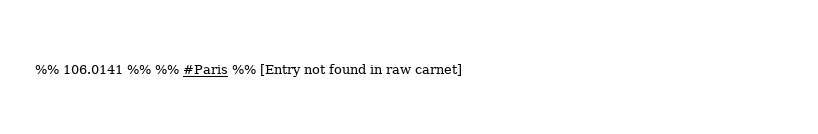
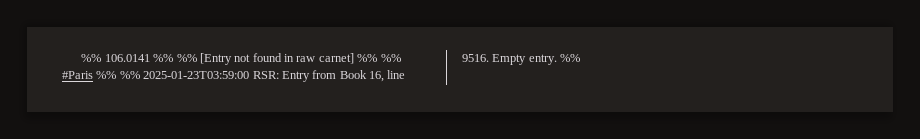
[183,65,256,74] #Paris %% -> (197, 58) none
(462, 70) none -> [357,54,401,62] [62,70,406,82] [462,54,581,65] %% %% #Paris %% %% 2025-01-23T03:59:00 RSR: Entry from Book 16, line 9516. Empty entry. %%

